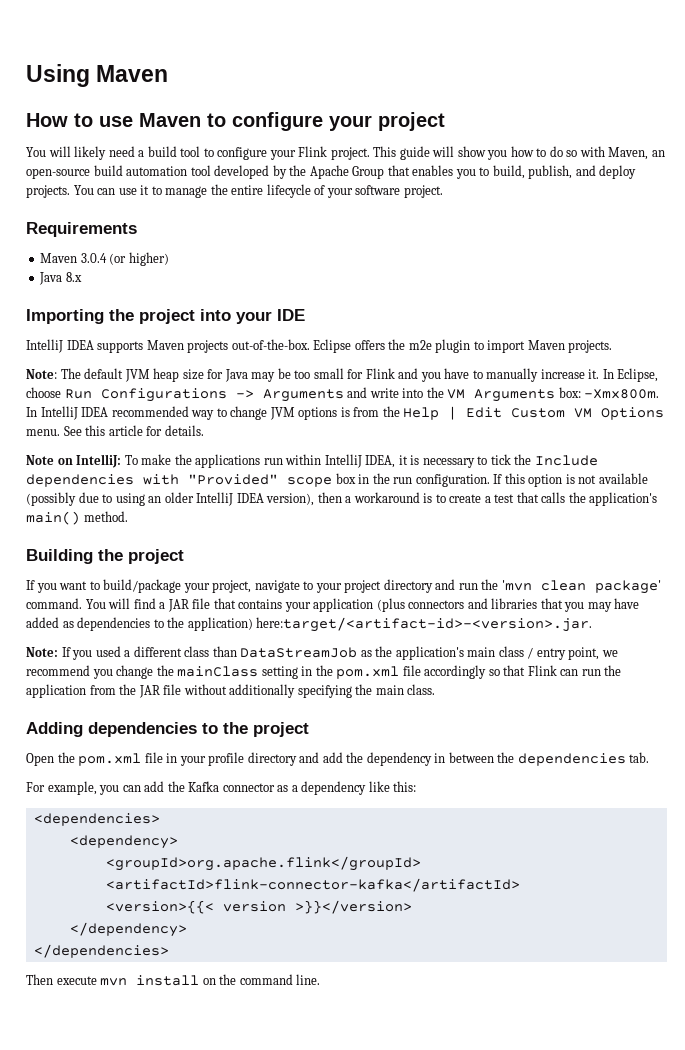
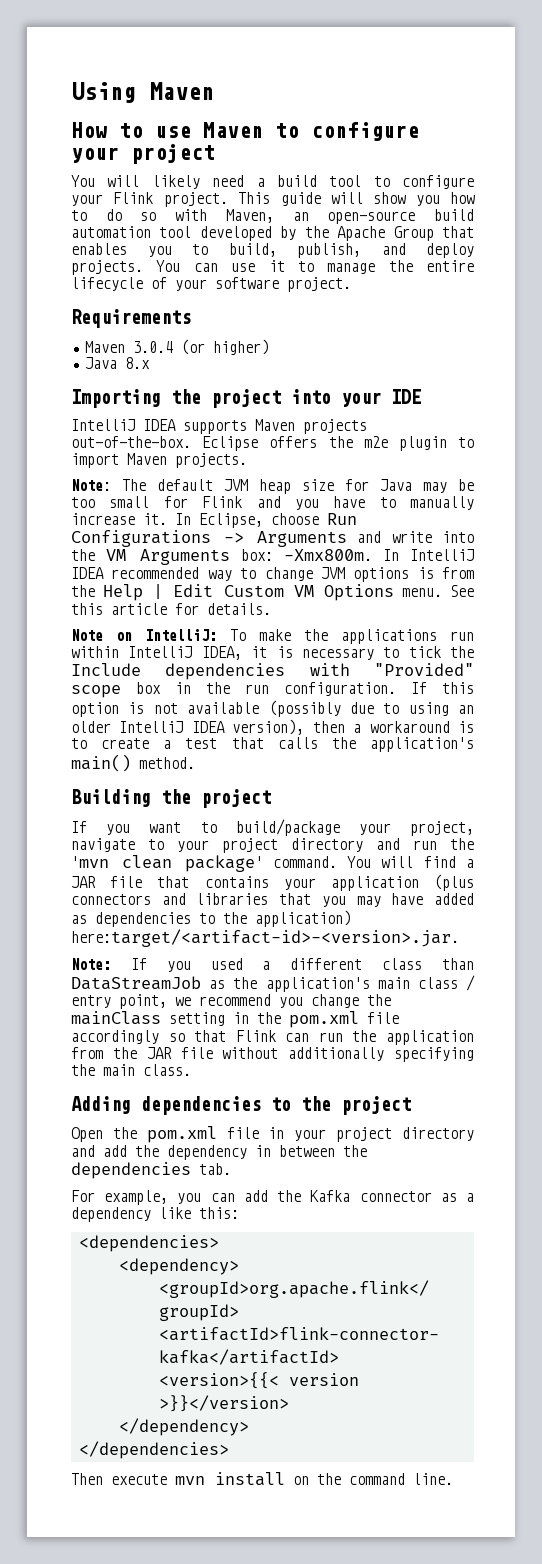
[208,752,245,766] profile -> [336,1127,393,1142] project

